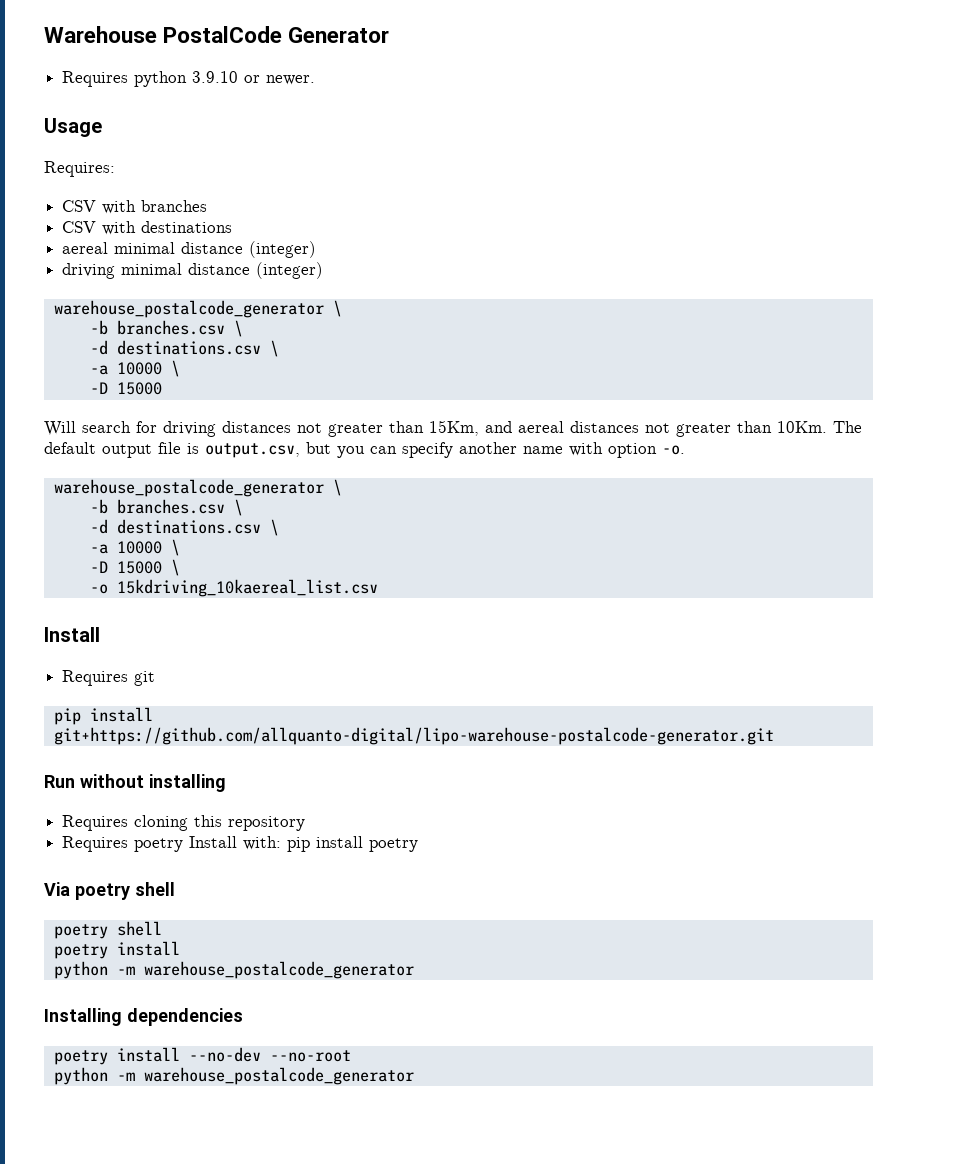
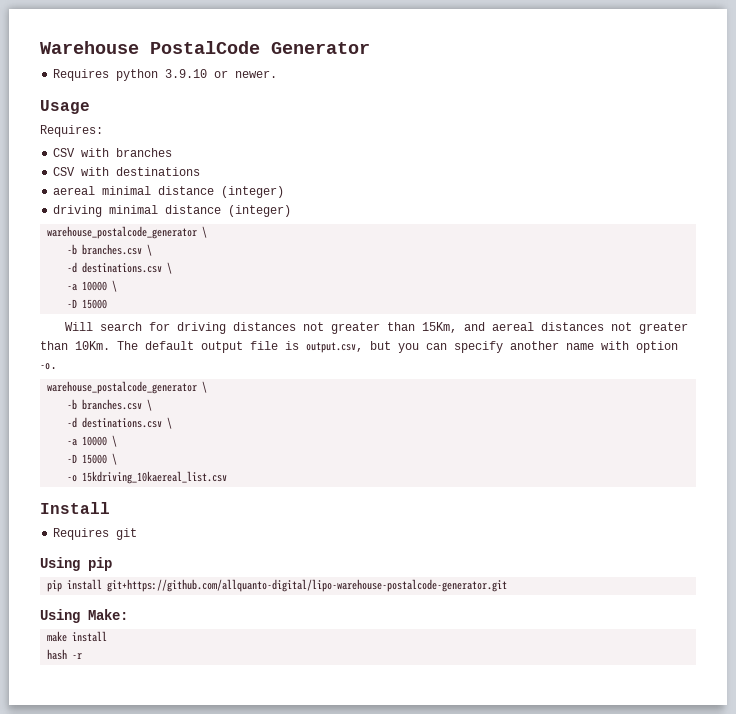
(156, 678) none -> [40,557,112,571] // Using pip
[44,774,226,792] [62,815,306,831] [62,836,419,852] [44,882,175,900] [53,921,162,939] [53,941,180,959] [53,961,414,979] [44,1008,243,1026] [53,1047,351,1065] [53,1067,414,1085] Run without installing // Requires cloning this repository // Requires poetry Install with: pip install poetry // Via poetry shell // poetry shell // poetry install // python -m warehouse_postalcode_generator // Installing dependencies // poetry install --no-dev --no-root // python -m warehouse_postalcode_generator -> [40,609,128,623] [47,631,108,642] [47,649,83,660] Using Make: // make install // hash -r

